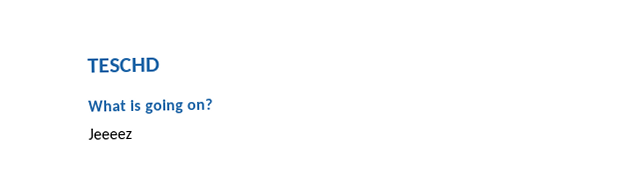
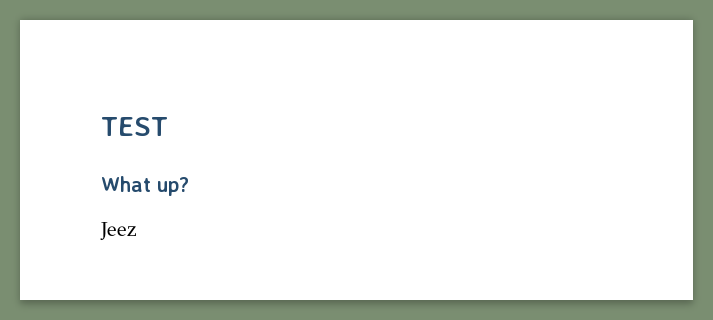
[87,57,160,73] TESCHD -> [101,117,168,136] TEST
[130,98,213,114] [88,127,132,140] is going on? // Jeeeez -> [157,177,189,196] [100,222,136,241] up? // Jeez

